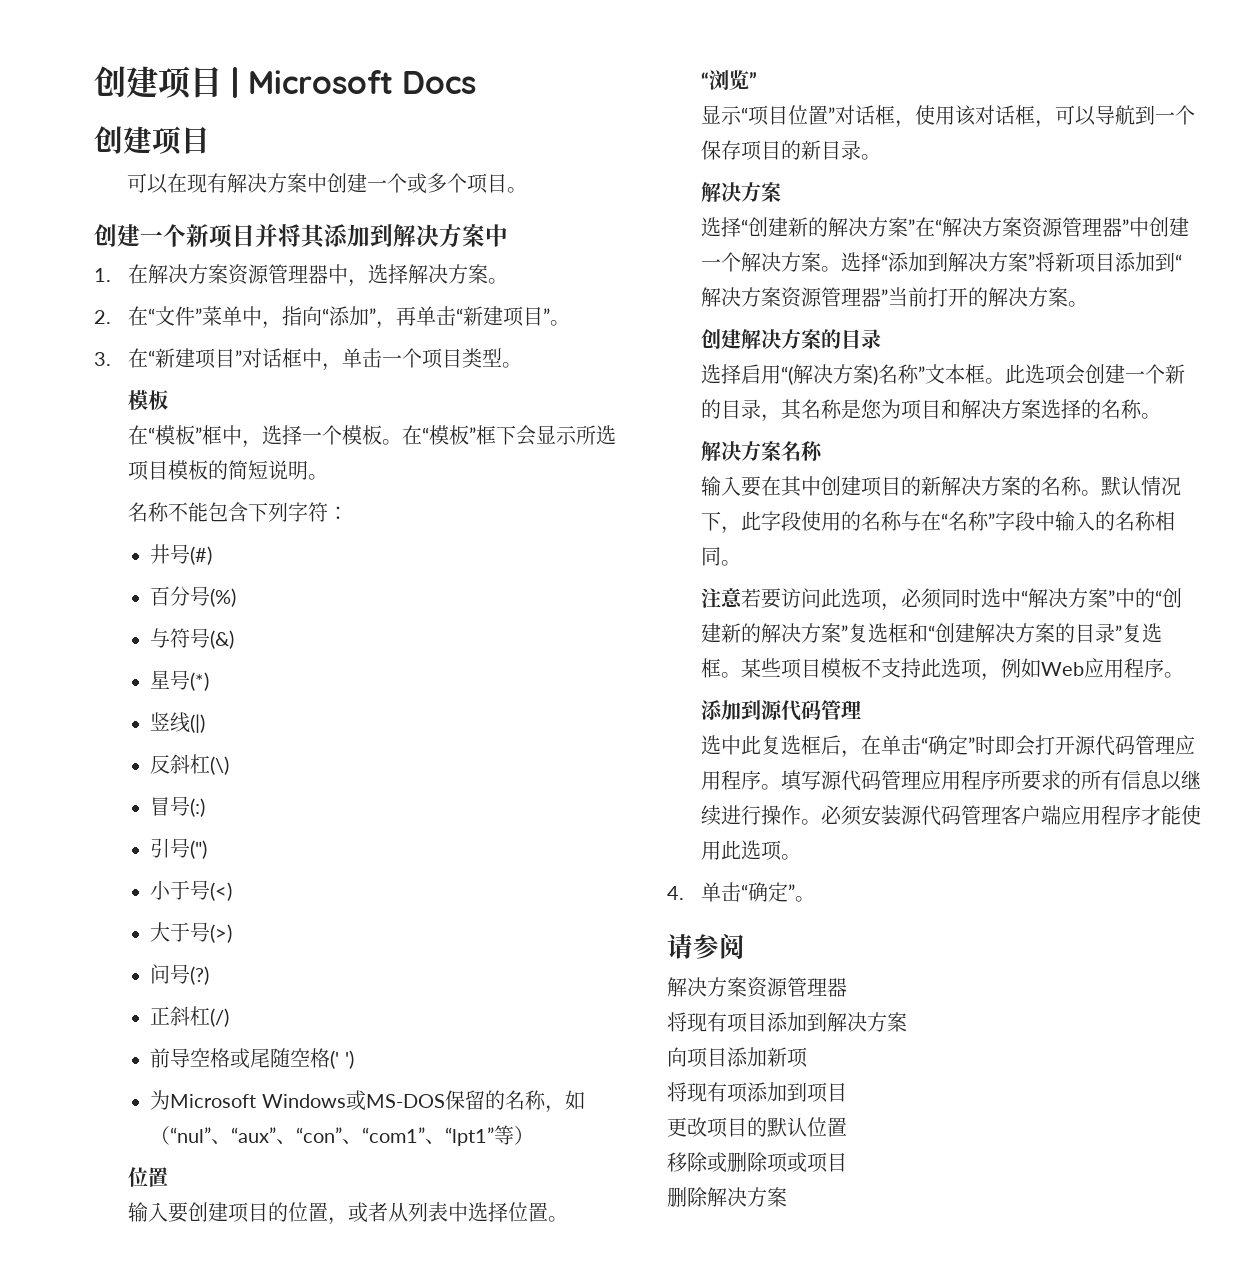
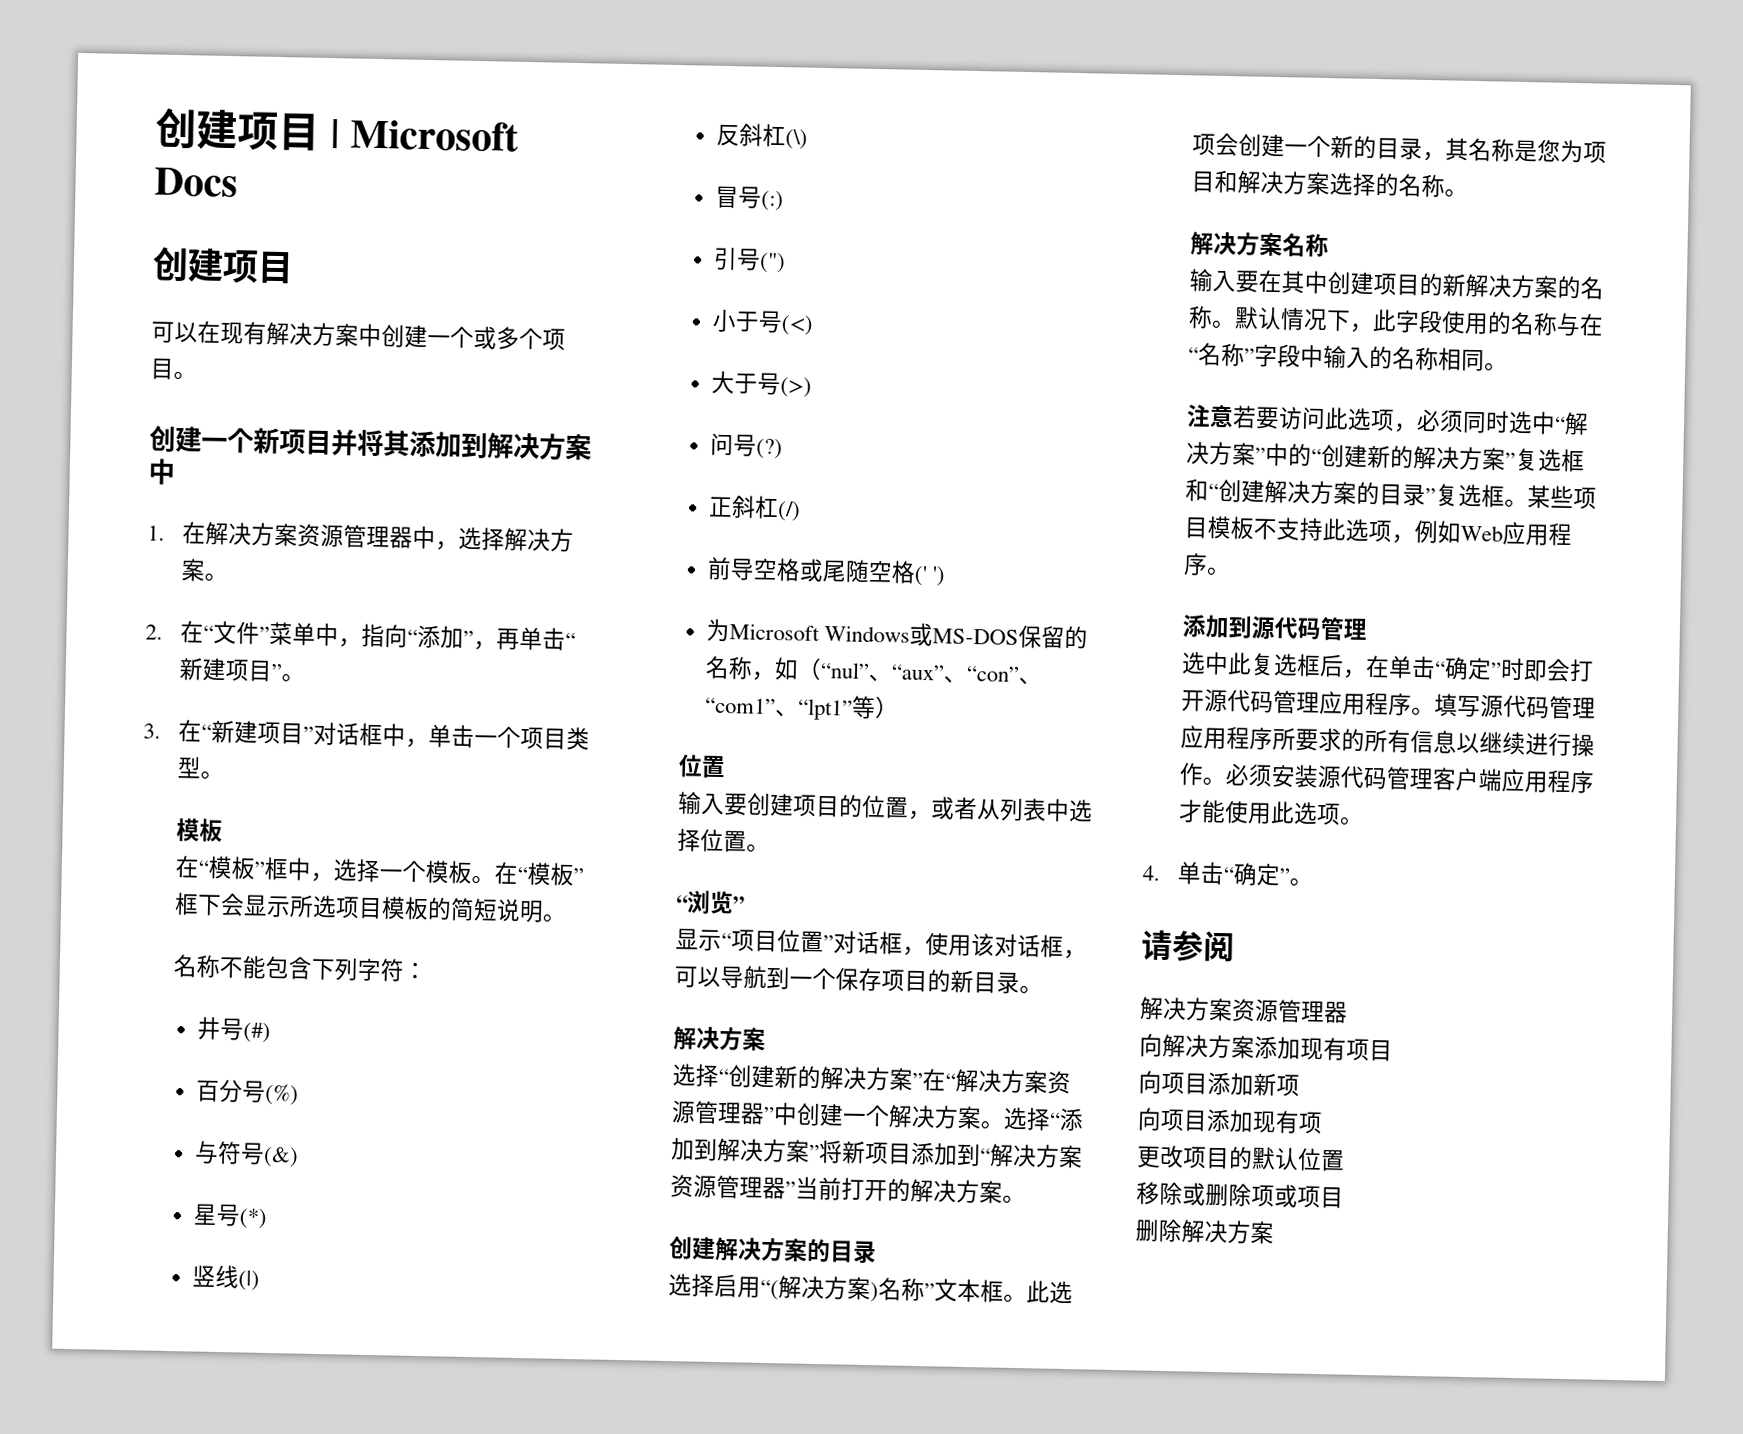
[667,1012,687,1032] 将 -> [1139,1033,1301,1060] 向解决方案添加
[767,1012,907,1032] 添加到解决方案 -> (1393, 1051) none
[667,1082,847,1103] 将现有项添加到项目 -> [1137,1107,1323,1135] 向项目添加现有项

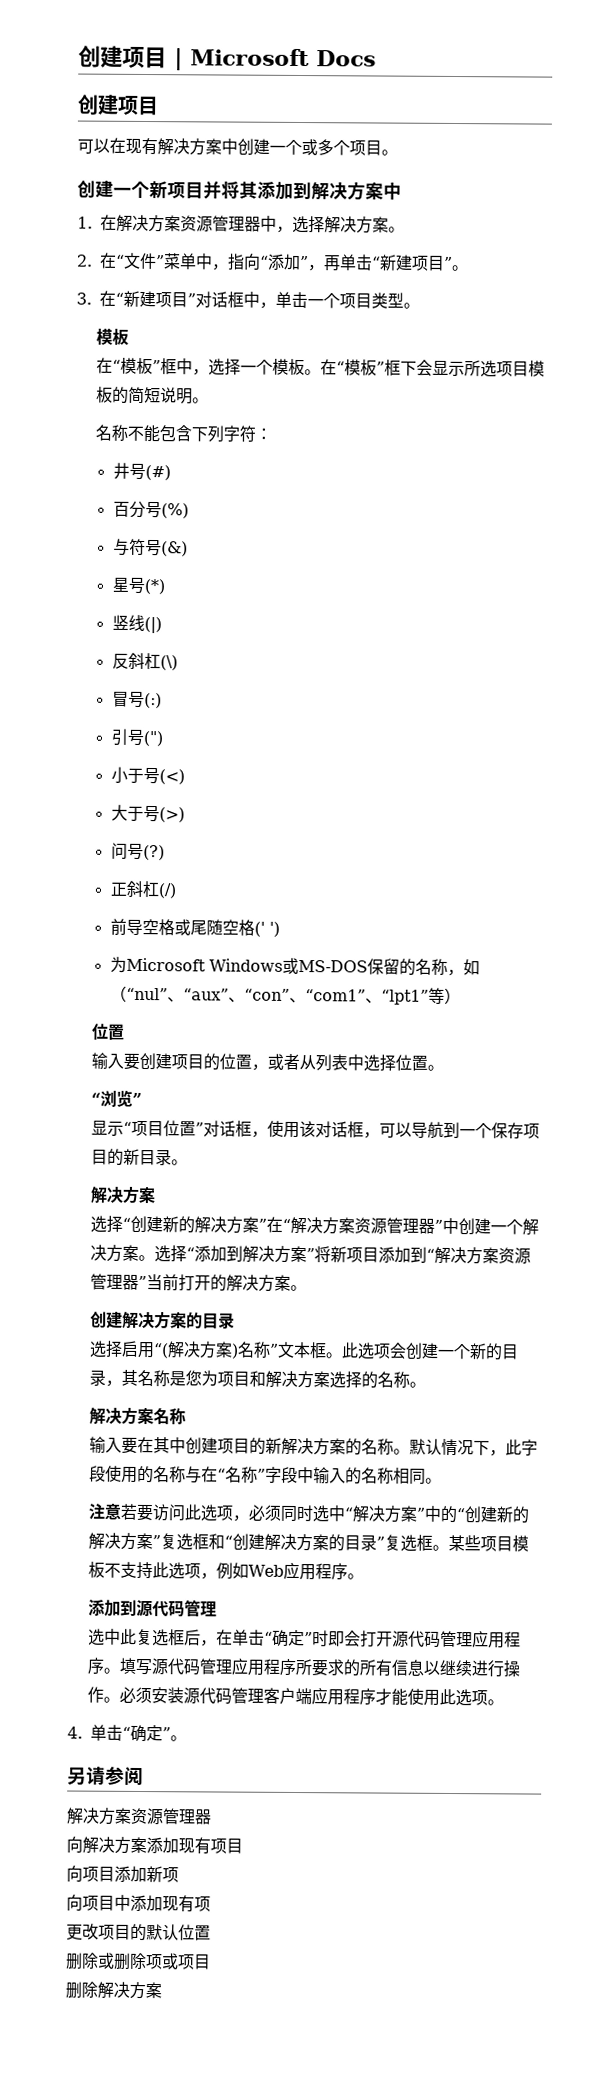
(1314, 881) none -> [67,1766,87,1786] 另
(1208, 1121) none -> [114,1894,131,1911] 中
[1136,1181,1160,1205] 移 -> [65,1952,83,1970] 删

